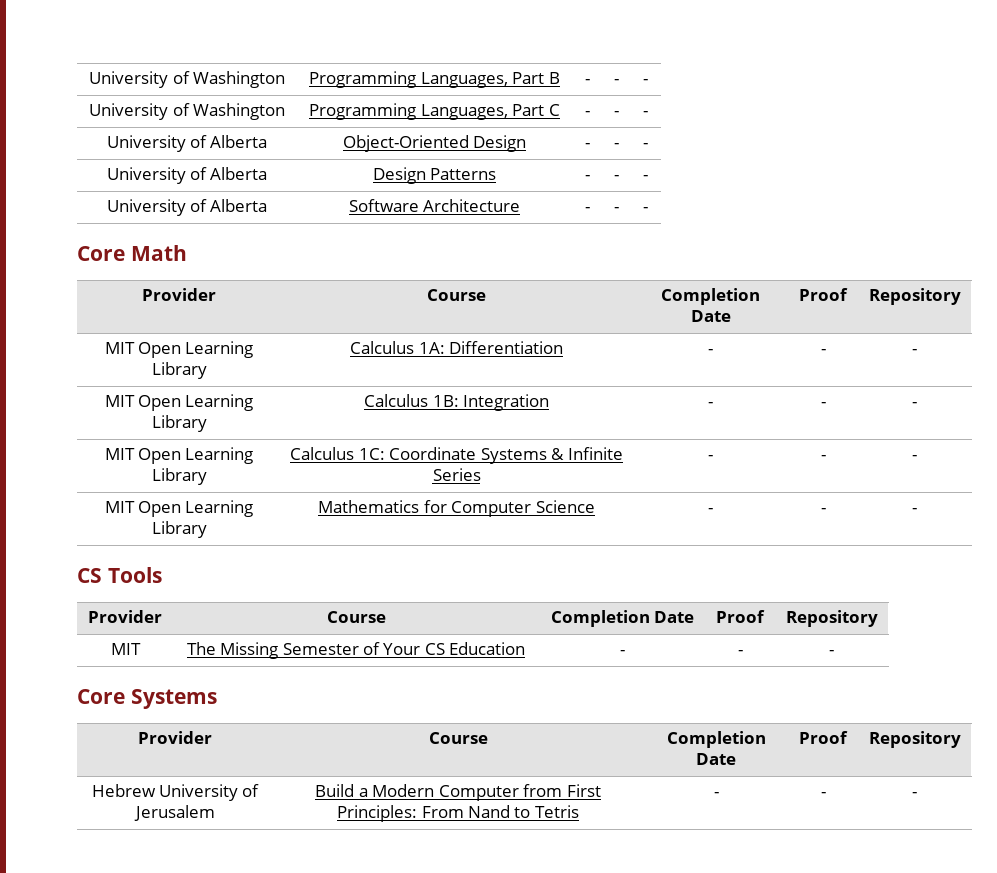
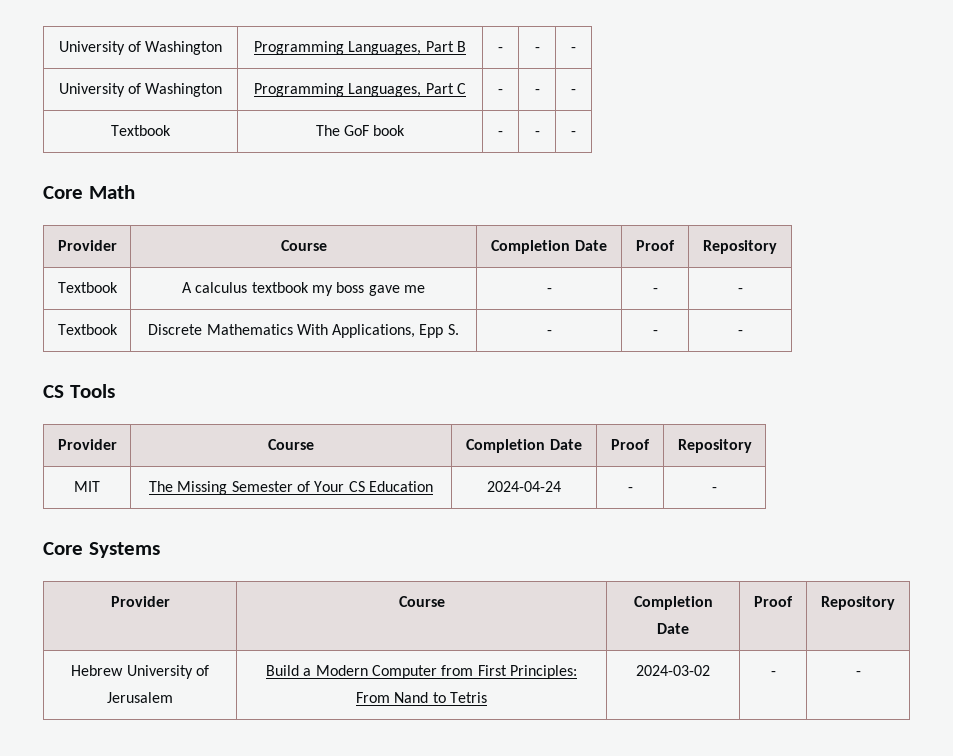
[106,135,268,152] [342,135,527,152] [584,143,590,148] [613,143,619,148] [643,143,648,148] [106,167,268,184] [372,167,497,184] [584,175,590,180] [613,175,619,180] [643,175,648,180] [106,199,268,216] [348,199,521,212] University of Alberta | Object-Oriented Design | - | - | - // University of Alberta | Design Patterns | - | - | - // University of Alberta | Software Architecture -> [111,125,171,136] [315,125,406,136] Textbook | The GoF book
[104,341,254,358] [151,362,207,379] [350,341,563,354] [708,349,713,354] [820,349,826,354] [912,349,917,354] [104,394,254,411] [151,415,207,432] [364,394,549,411] [708,402,713,407] [820,402,826,407] [912,402,917,407] [104,447,254,464] [151,468,207,485] [290,447,623,464] [432,468,481,481] [708,455,713,460] [820,455,826,460] [912,455,917,460] [104,500,254,517] [151,521,207,538] [318,500,595,517] MIT Open Learning Library | Calculus 1A: Differentiation | - | - | - // MIT Open Learning Library | Calculus 1B: Integration | - | - | - // MIT Open Learning Library | Calculus 1C: Coordinate Systems & Infinite Series | - | - | - // MIT Open Learning Library | Mathematics for Computer Science -> [57,282,118,293] [182,282,425,296] [546,288,552,293] [652,288,658,293] [737,288,743,293] [57,324,118,335] [148,324,459,338] Textbook | A calculus textbook my boss gave me | - | - | - // Textbook | Discrete Mathematics With Applications, Epp S.
[620,650,625,655] - -> [487,481,561,492] 2024-04-24
[713,792,719,797] - -> [636,665,710,676] 2024-03-02

